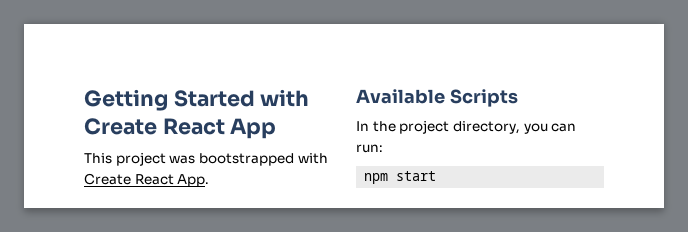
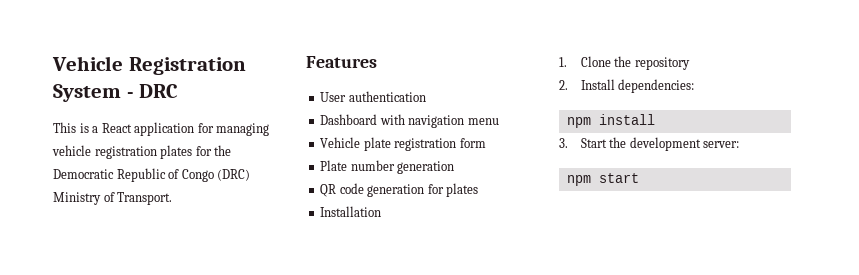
[84,89,310,111] [84,118,277,139] [84,152,328,166] [84,173,210,187] [356,89,518,107] [356,120,577,134] [356,144,383,153] Getting Started with Create React App // This project was bootstrapped with Create React App. // Available Scripts // In the project directory, you can run: -> [52,56,246,75] [53,84,179,102] [53,122,270,136] [52,145,232,159] [53,168,251,182] [53,192,173,205] [306,56,377,68] [320,91,426,102] [320,114,499,128] [320,137,486,151] [320,160,455,174] [320,183,479,197] [320,206,382,217] [559,56,690,70] [559,79,695,93] [566,114,655,128] [559,137,740,151] Vehicle Registration System - DRC // This is a React application for managing vehicle registration plates for the Democratic Republic of Congo (DRC) Ministry of Transport. // Features // User authentication // Dashboard with navigation menu // Vehicle plate registration form // Plate number generation // QR code generation for plates // Installation // 1. Clone the repository // 2. Install dependencies: // npm install // 3. Start the development server:

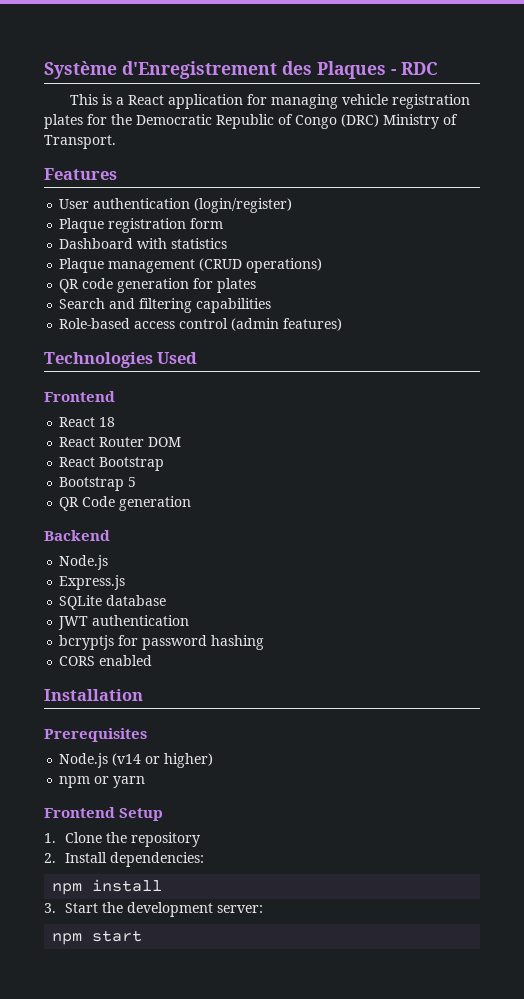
[52,56,246,75] [53,84,179,102] Vehicle Registration System - DRC -> [44,61,438,79] Système d'Enregistrement des Plaques - RDC
[320,114,499,128] [320,137,486,151] [320,160,455,174] // Dashboard with navigation menu // Vehicle plate registration form // Plate number generation -> [194,198,293,213] [59,218,224,233] [59,238,228,249] [59,258,323,273] (login/register) // Plaque registration form // Dashboard with statistics // Plaque management (CRUD operations)
[320,206,382,217] Installation -> [59,298,272,313] [59,318,343,331] [44,352,198,368] [44,391,115,402] [59,417,116,427] [59,437,182,447] [59,457,165,471] [59,477,137,491] [59,496,192,511] [44,530,110,541] [59,555,109,570] [59,575,126,590] [59,595,167,610] [58,615,190,630] [59,635,265,650] [59,655,153,666] [44,689,143,701] [44,728,147,742] [59,753,214,768] [59,776,146,788] [44,807,164,821] Search and filtering capabilities // Role-based access control (admin features) // Technologies Used // Frontend // React 18 // React Router DOM // React Bootstrap // Bootstrap 5 // QR Code generation // Backend // Node.js // Express.js // SQLite database // JWT authentication // bcryptjs for password hashing // CORS enabled // Installation // Prerequisites // Node.js (v14 or higher) // npm or yarn // Frontend Setup

